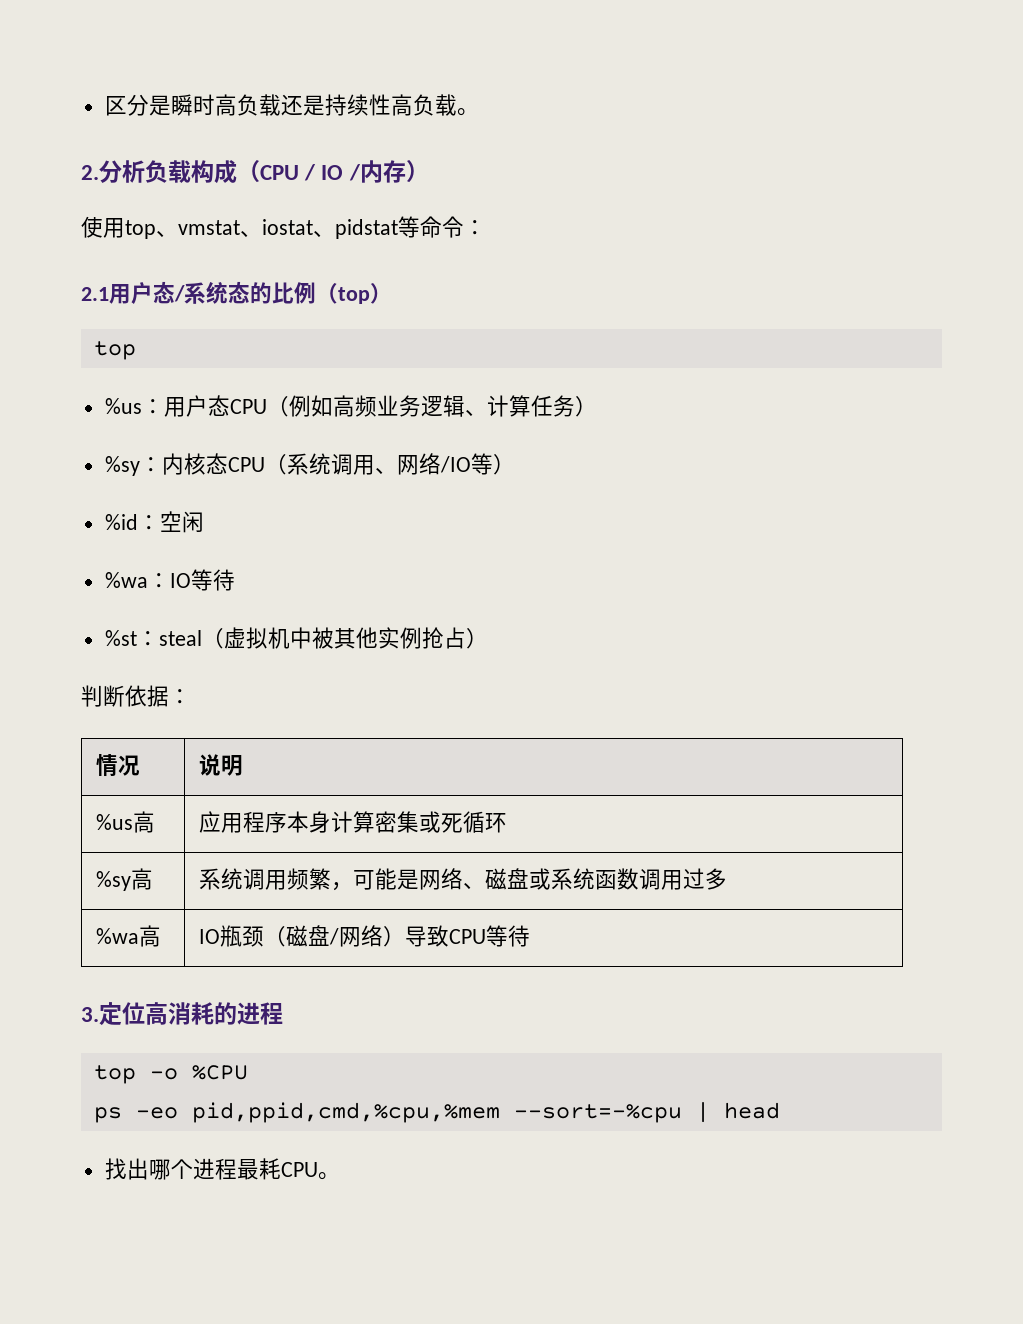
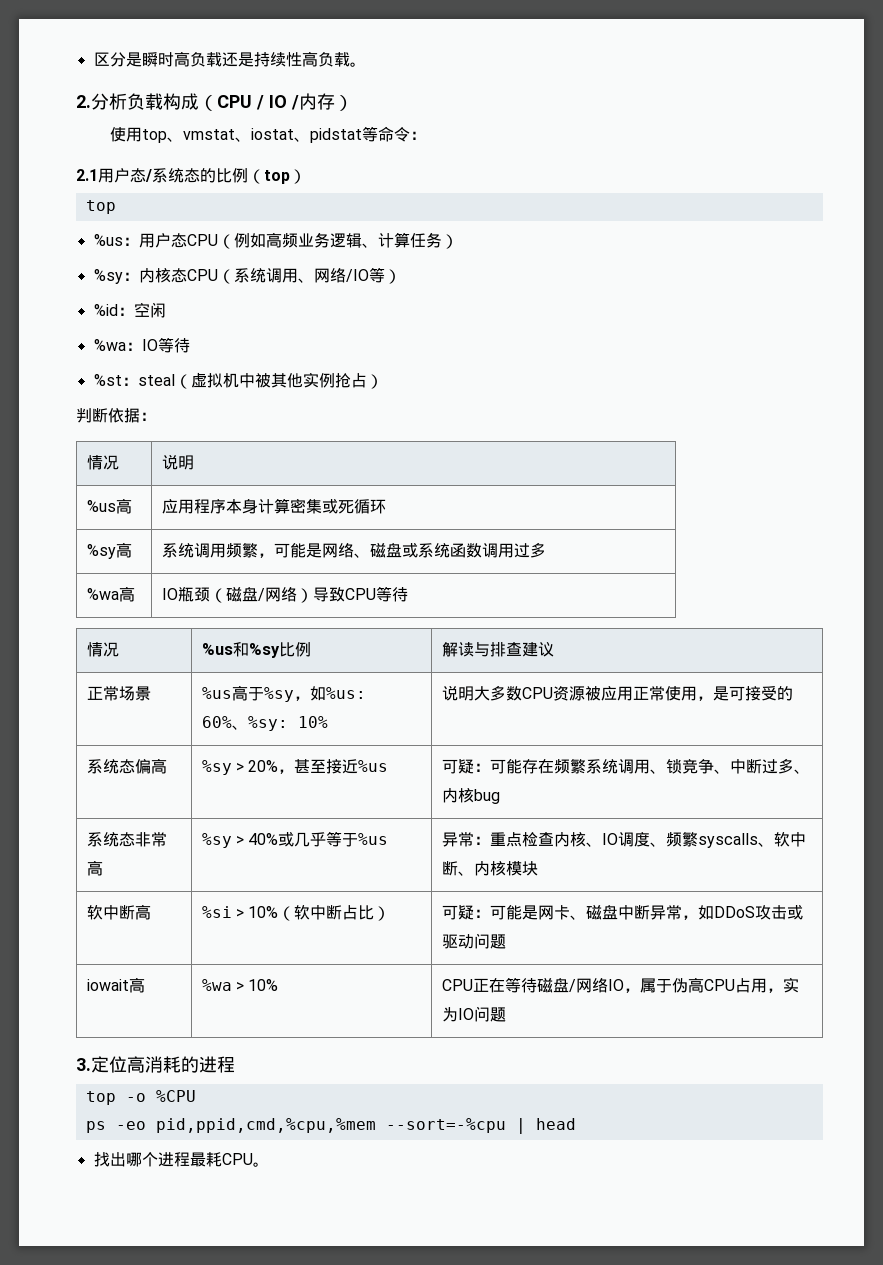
(531, 936) none -> [86,642,119,657] [201,642,311,658] [441,642,554,657] [86,686,151,701] [201,685,366,702] [201,716,328,731] [441,685,793,701] [86,758,167,774] [201,759,389,775] [441,758,810,774] [441,788,500,804] [86,832,167,847] [86,860,103,876] [201,831,389,848] [441,831,806,848] [441,861,538,876] [86,904,151,920] [201,904,391,921] [441,905,803,920] [441,933,506,949] [86,977,145,993] [201,979,279,991] [441,977,799,993] [441,1006,506,1022] // 情况 | %us和%sy比例 | 解读与排查建议 // 正常场景 | %us高于%sy，如%us: 60%、%sy: 10% | 说明大多数CPU资源被应用正常使用，是可接受的 // 系统态偏高 | %sy > 20%，甚至接近%us | 可疑：可能存在频繁系统调用、锁竞争、中断过多、内核bug // 系统态非常高 | %sy > 40%或几乎等于%us | 异常：重点检查内核、IO调度、频繁syscalls、软中断、内核模块 // 软中断高 | %si > 10%（软中断占比） | 可疑：可能是网卡、磁盘中断异常，如DDoS攻击或驱动问题 // iowait高 | %wa > 10% | CPU正在等待磁盘/网络IO，属于伪高CPU占用，实为IO问题

